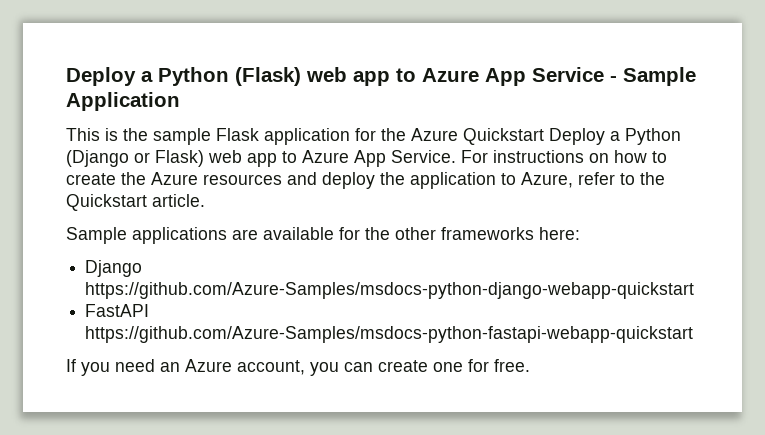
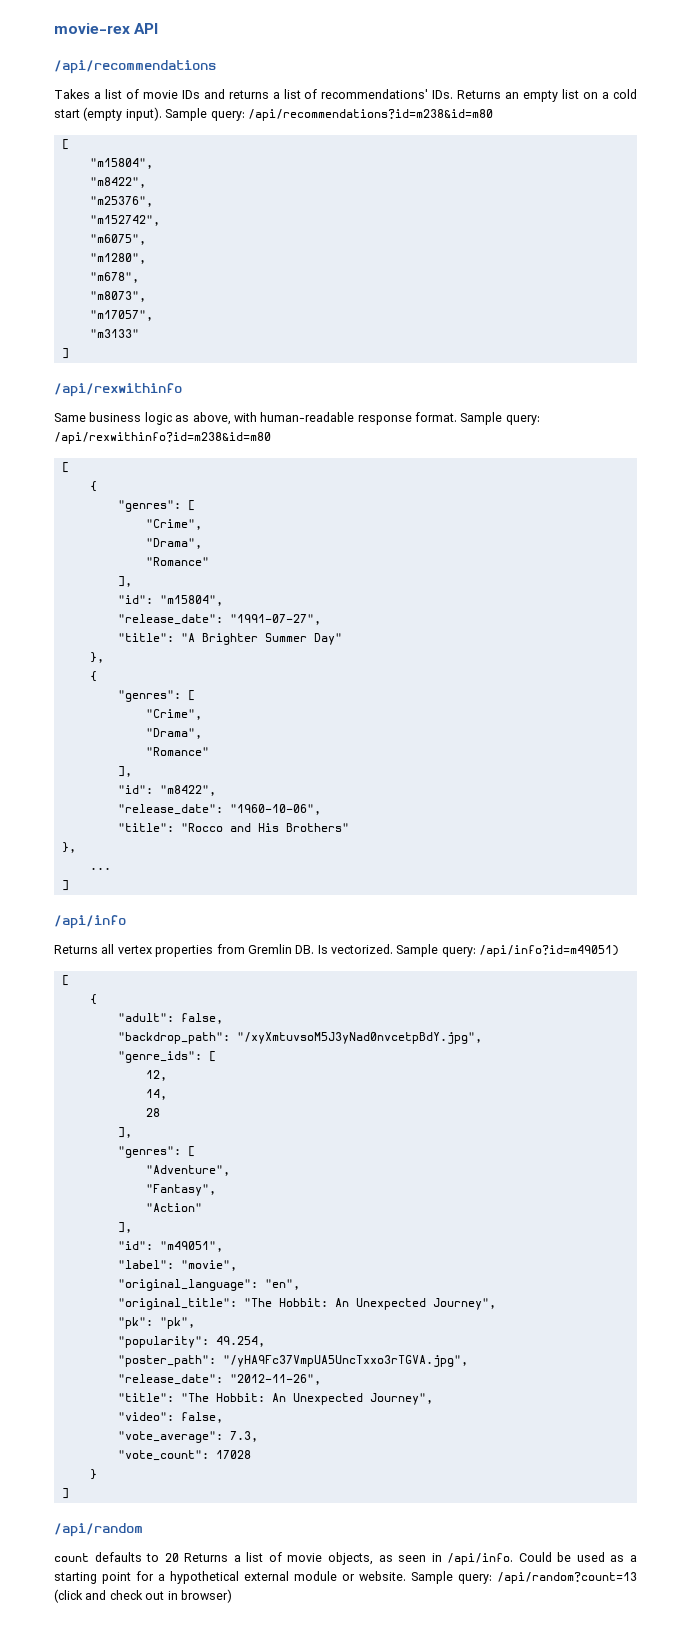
[66,67,696,86] [66,92,180,111] [66,128,681,145] [66,150,667,167] [66,172,665,189] [66,194,205,211] [66,227,580,244] [85,260,143,277] [85,282,695,299] [85,304,150,317] [85,326,694,343] [66,359,530,376] Deploy a Python (Flask) web app to Azure App Service - Sample Application // This is the sample Flask application for the Azure Quickstart Deploy a Python (Django or Flask) web app to Azure App Service. For instructions on how to create the Azure resources and deploy the application to Azure, refer to the Quickstart article. // Sample applications are available for the other frameworks here: // Django https://github.com/Azure-Samples/msdocs-python-django-webapp-quickstart // FastAPI https://github.com/Azure-Samples/msdocs-python-fastapi-webapp-quickstart // If you need an Azure account, you can create one for free. -> [54,23,159,34] [54,60,216,74] [54,89,638,102] [54,107,493,121] [61,139,69,150] [89,158,153,169] [89,177,146,188] [89,196,153,207] [89,215,160,226] [89,234,146,245] [89,253,146,264] [89,272,139,283] [89,291,146,302] [89,310,153,321] [89,329,139,338] [61,348,69,359] [54,383,182,397] [54,412,540,425] [54,432,271,444] [61,462,69,473] [89,481,97,492] [117,500,195,512] [145,519,202,530] [145,538,202,549] [145,557,209,566] [117,576,132,587] [117,595,223,606] [117,614,321,625] [117,633,342,645] [89,652,104,663] [89,671,97,682] [117,690,195,702] [145,709,202,720] [145,728,202,739] [145,747,209,756] [117,766,132,777] [117,785,216,796] [117,804,321,815] [117,823,349,832] [61,842,76,853] [89,867,111,870] [61,880,69,891] [54,915,126,929] [54,944,620,957] [61,975,69,986] [89,994,97,1005] [117,1013,223,1024] [117,1032,482,1044] [117,1051,216,1063] [145,1070,167,1081] [145,1089,167,1100] [145,1108,160,1117] [117,1127,132,1138] [117,1146,195,1158] [145,1165,230,1176] [145,1184,216,1196] [145,1203,202,1212] [117,1222,132,1233] [117,1241,223,1252] [117,1260,237,1271] [117,1279,300,1291] [117,1298,496,1310] [117,1317,195,1329] [117,1336,265,1348] [117,1355,468,1367] [117,1374,321,1385] [117,1393,433,1405] [117,1412,223,1423] [117,1431,258,1443] [117,1450,251,1461] [89,1469,97,1480] [61,1488,69,1499] [54,1523,143,1537] [54,1552,637,1565] [54,1571,637,1584] [54,1589,232,1603] movie-rex API // /api/recommendations // Takes a list of movie IDs and returns a list of recommendations' IDs. Returns an empty list on a cold start (empty input). Sample query: /api/recommendations?id=m238&id=m80 // [ // "m15804", // "m8422", // "m25376", // "m152742", // "m6075", // "m1280", // "m678", // "m8073", // "m17057", // "m3133" // ] // /api/rexwithinfo // Same business logic as above, with human-readable response format. Sample query: /api/rexwithinfo?id=m238&id=m80 // [ // { // "genres": [ // "Crime", // "Drama", // "Romance" // ], // "id": "m15804", // "release_date": "1991-07-27", // "title": "A Brighter Summer Day" // }, // { // "genres": [ // "Crime", // "Drama", // "Romance" // ], // "id": "m8422", // "release_date": "1960-10-06", // "title": "Rocco and His Brothers" // }, // ... // ] // /api/info // Returns all vertex properties from Gremlin DB. Is vectorized. Sample query: /api/info?id=m49051) // [ // { // "adult": false, // "backdrop_path": "/xyXmtuvsoM5J3yNad0nvcetpBdY.jpg", // "genre_ids": [ // 12, // 14, // 28 // ], // "genres": [ // "Adventure", // "Fantasy", // "Action" // ], // "id": "m49051", // "label": "movie", // "original_language": "en", // "original_title": "The Hobbit: An Unexpected Journey", // "pk": "pk", // "popularity": 49.254, // "poster_path": "/yHA9Fc37VmpUA5UncTxxo3rTGVA.jpg", // "release_date": "2012-11-26", // "title": "The Hobbit: An Unexpected Journey", // "video": false, // "vote_average": 7.3, // "vote_count": 17028 // } // ] // /api/random // count defaults to 20 Returns a list of movie objects, as seen in /api/info. Could be used as a starting point for a hypothetical external module or website. Sample query: /api/random?count=13 (click and check out in browser)

